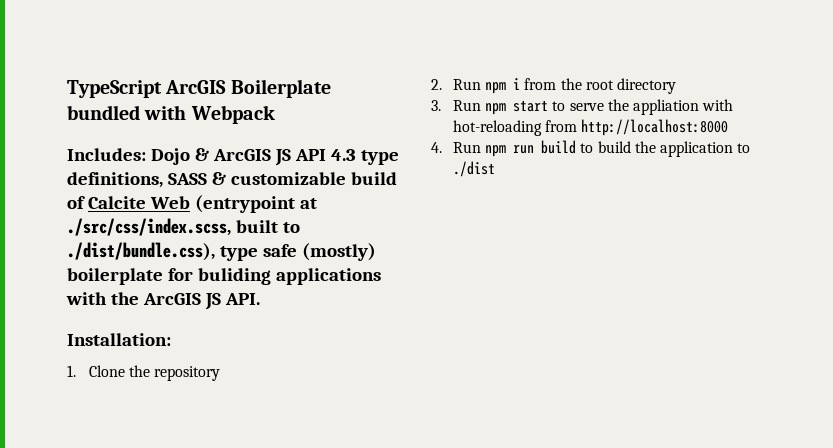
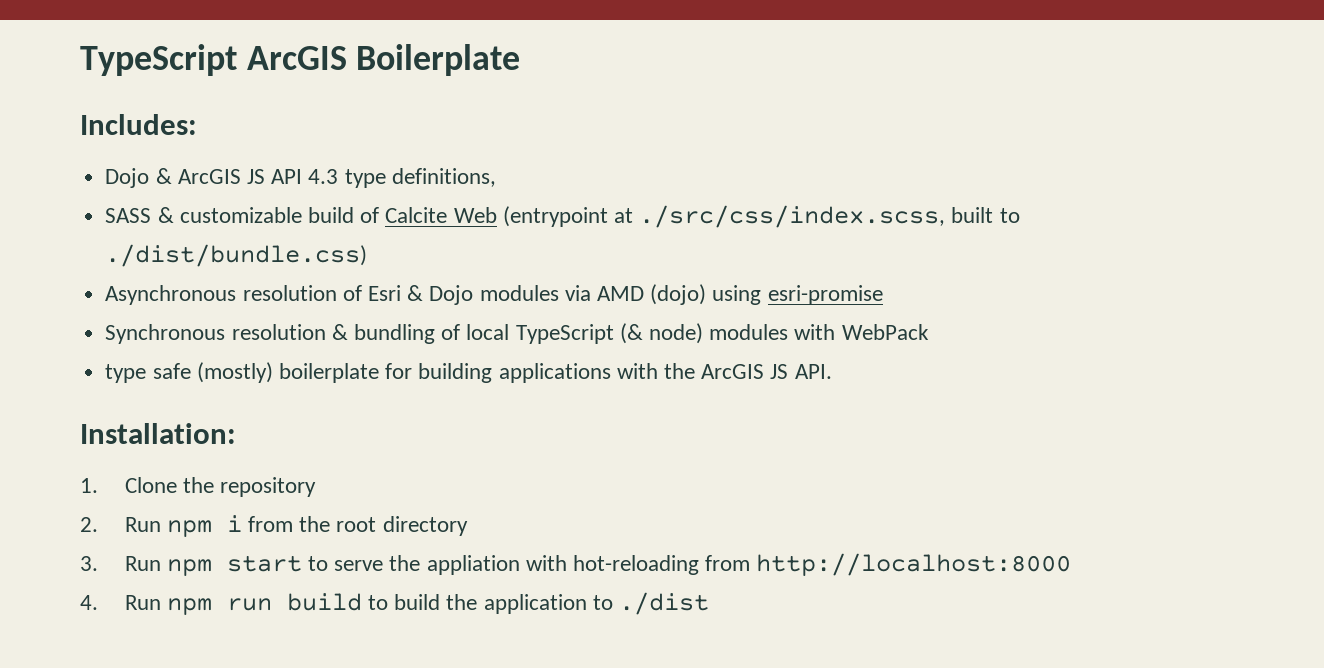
[67,105,275,124] bundled with Webpack -> (521, 60) none
(146, 154) none -> (197, 124) //
(163, 180) none -> (496, 177) //
[67,242,215,261] ./dist/bundle.css), -> [105,244,368,267] [105,284,883,305] [105,323,929,344] ./dist/bundle.css) // Asynchronous resolution of Esri & Dojo modules via AMD (dojo) using esri-promise // Synchronous resolution & bundling of local TypeScript (& node) modules with WebPack //
[197,268,271,285] buliding -> [418,363,493,383] building

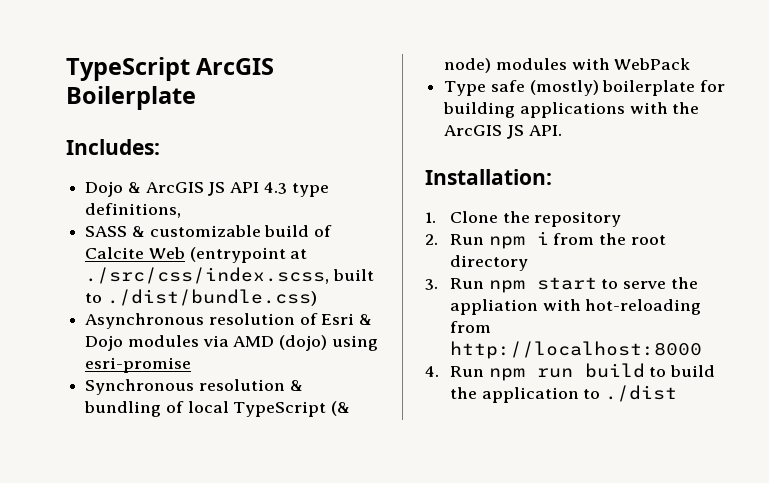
[105,364,147,383] type -> [444,81,487,96] Type

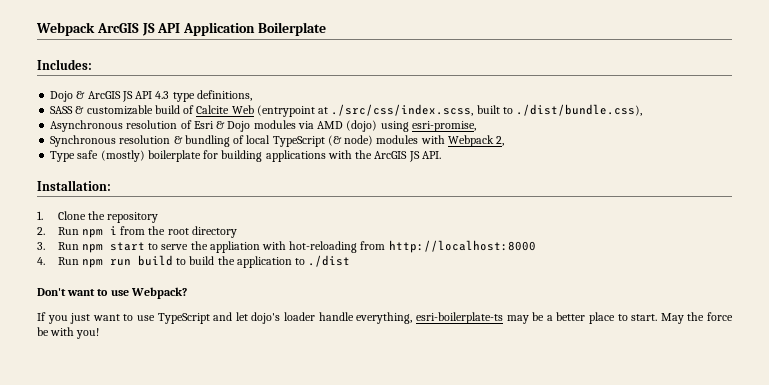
[66,57,275,81] TypeScript ArcGIS -> [36,22,256,36] Webpack ArcGIS JS API Application
[106,289,317,306] ./dist/bundle.css) -> [516,104,643,116] ./dist/bundle.css),
[85,357,192,373] esri-promise -> [411,121,476,132] esri-promise,
[614,58,691,70] WebPack -> [447,135,505,147] Webpack 2,
(678, 393) none -> [37,287,187,299] [37,312,733,324] [37,327,100,339] // Don't want to use Webpack? // If you just want to use TypeScript and let dojo's loader handle everything, esri-boilerplate-ts may be a better place to start. May the force be with you!

